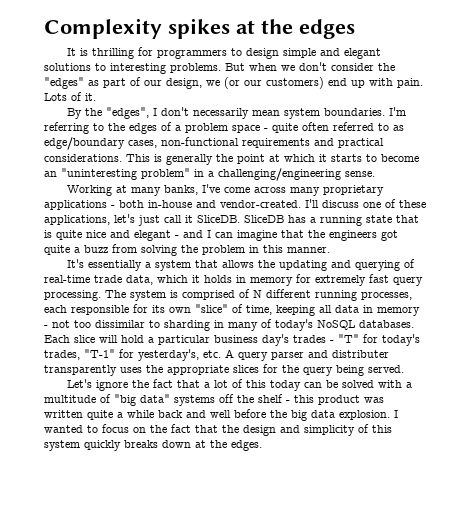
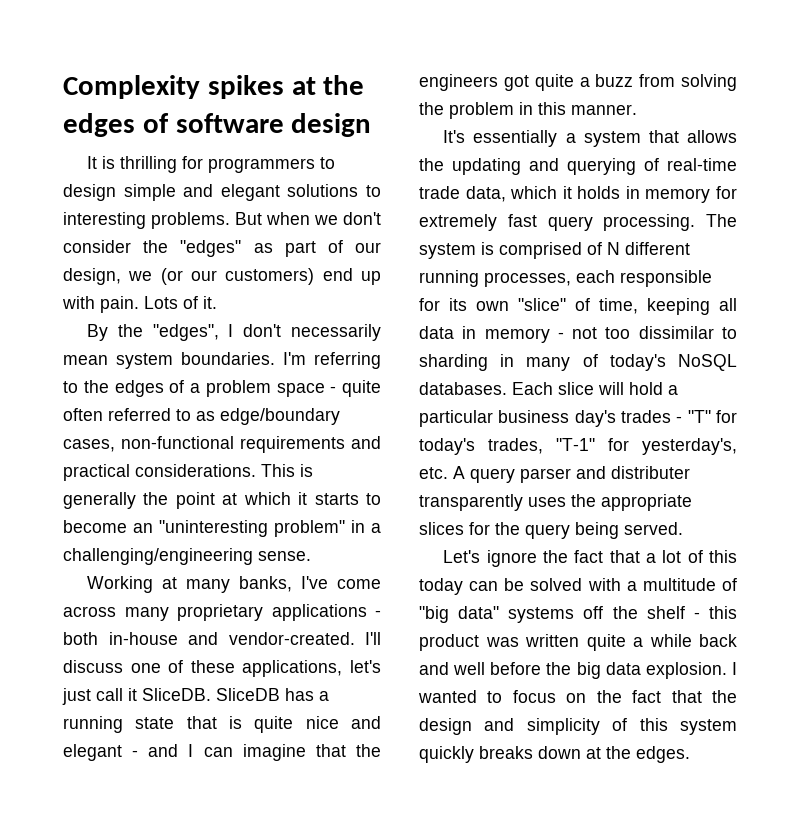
(355, 29) none -> [142,113,372,137] of software design

